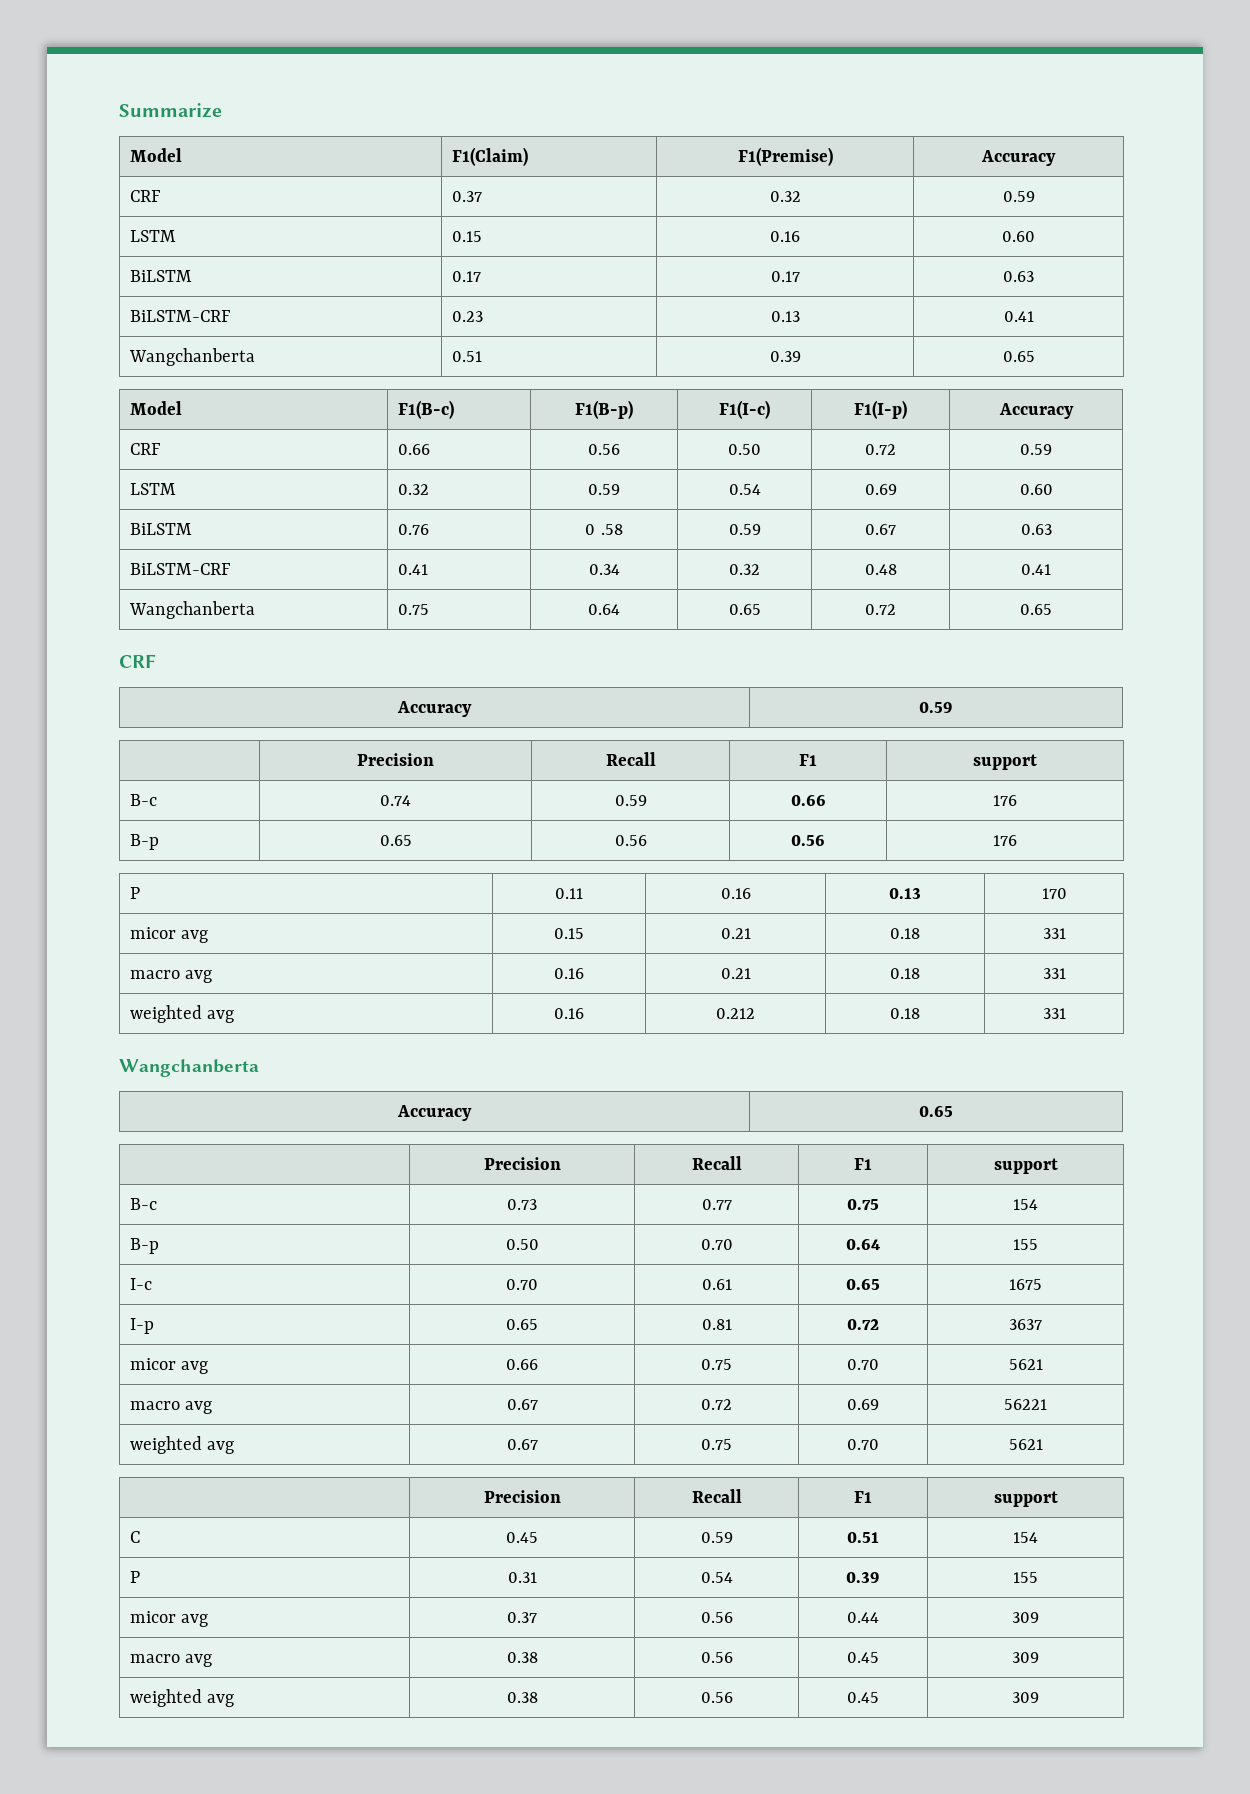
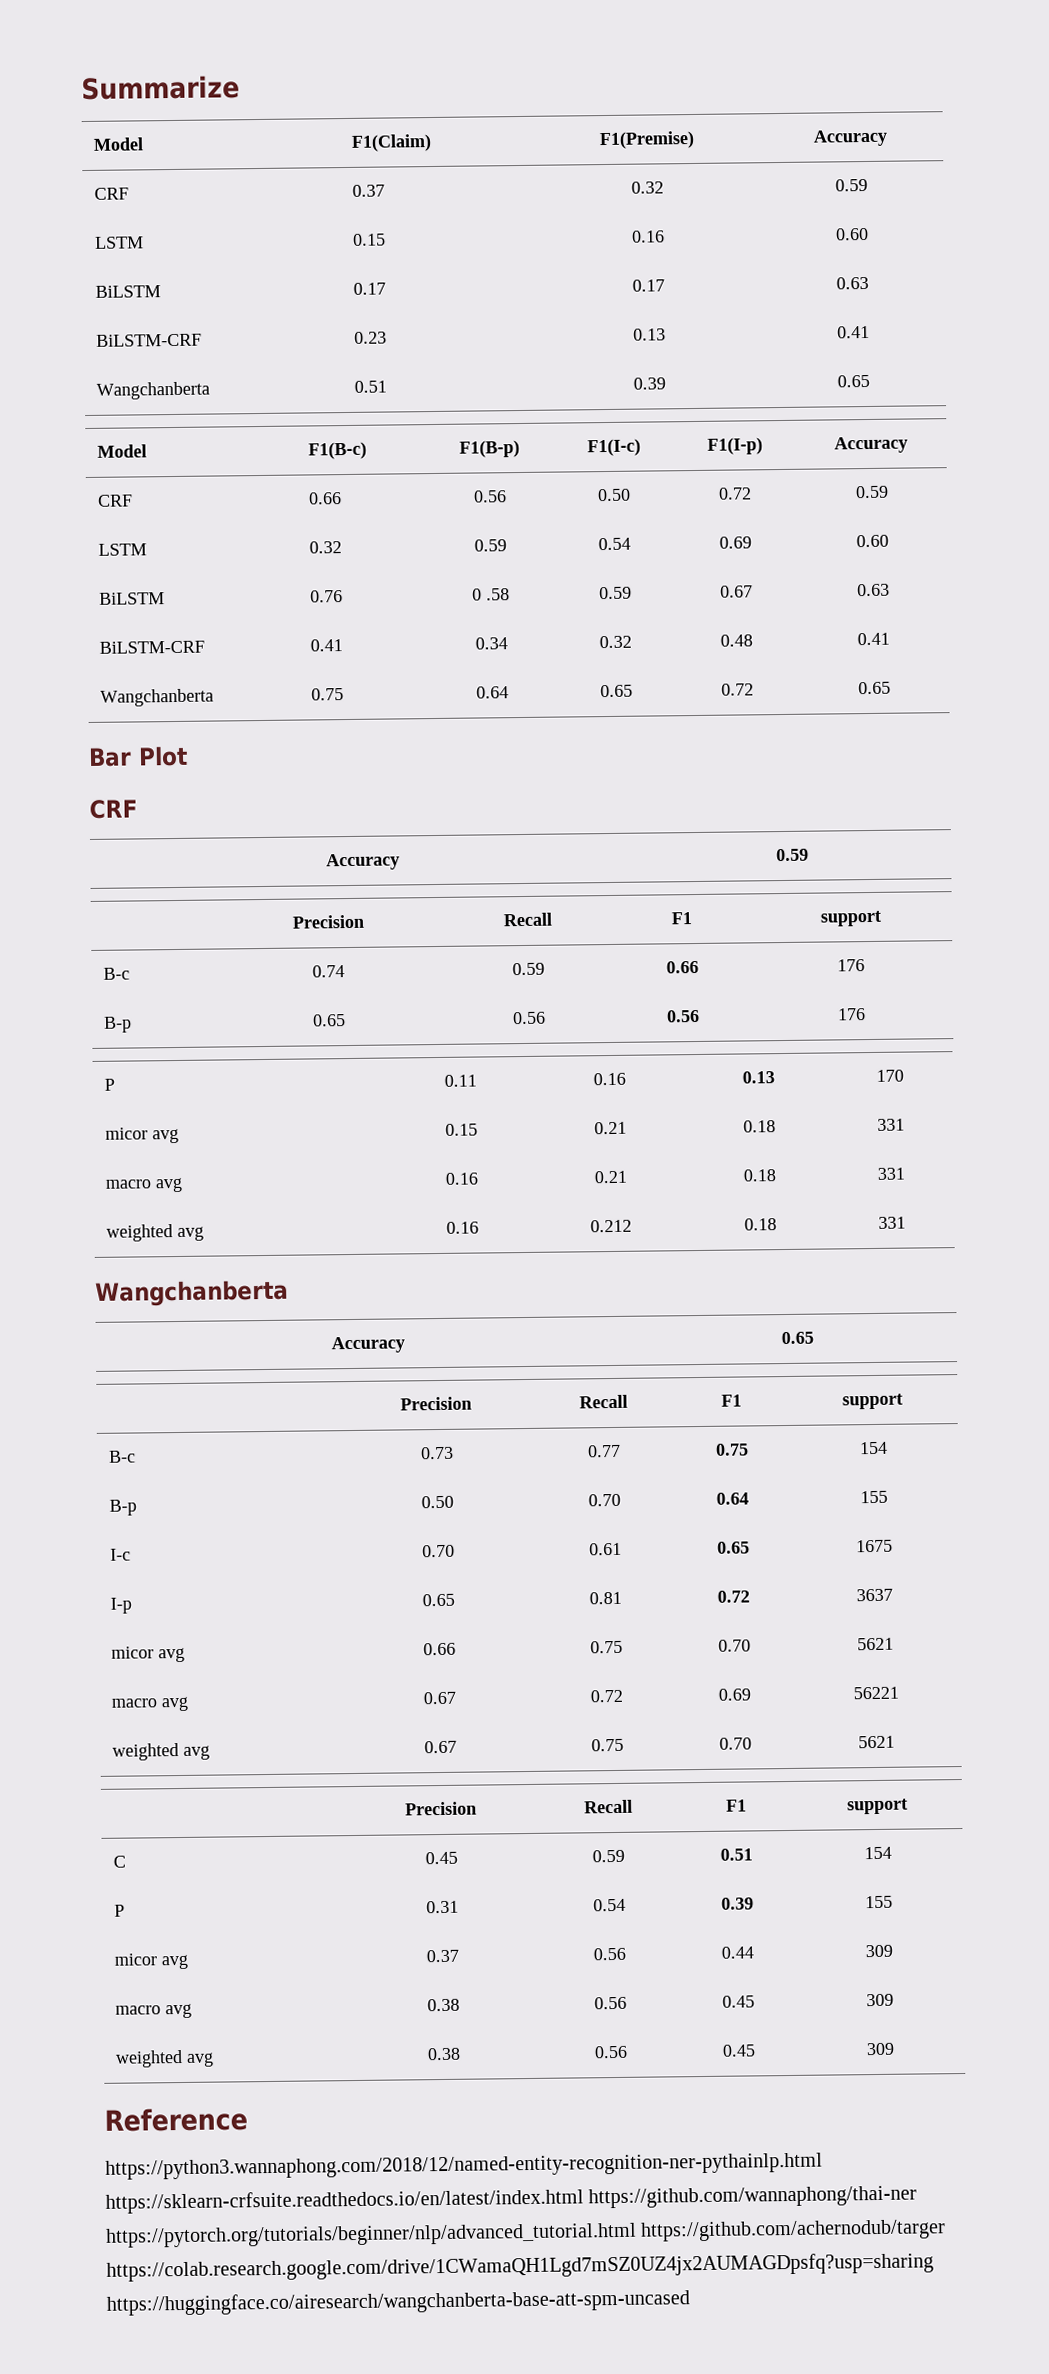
(1052, 609) none -> [88,745,188,767] // Bar Plot
(1039, 1697) none -> [104,2107,248,2132] [105,2152,823,2180] [105,2185,918,2214] [105,2219,947,2248] [106,2252,934,2282] [106,2289,690,2316] // Reference // https://python3.wannaphong.com/2018/12/named-entity-recognition-ner-pythainlp.html https://sklearn-crfsuite.readthedocs.io/en/latest/index.html https://github.com/wannaphong/thai-ner https://pytorch.org/tutorials/beginner/nlp/advanced_tutorial.html https://github.com/achernodub/targer https://colab.research.google.com/drive/1CWamaQH1Lgd7mSZ0UZ4jx2AUMAGDpsfq?usp=sharing https://huggingface.co/airesearch/wangchanberta-base-att-spm-uncased

